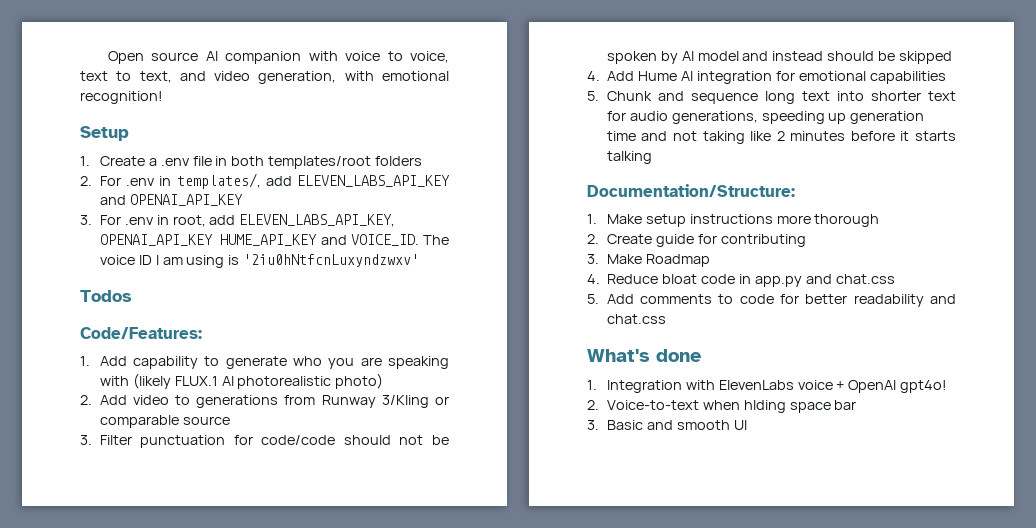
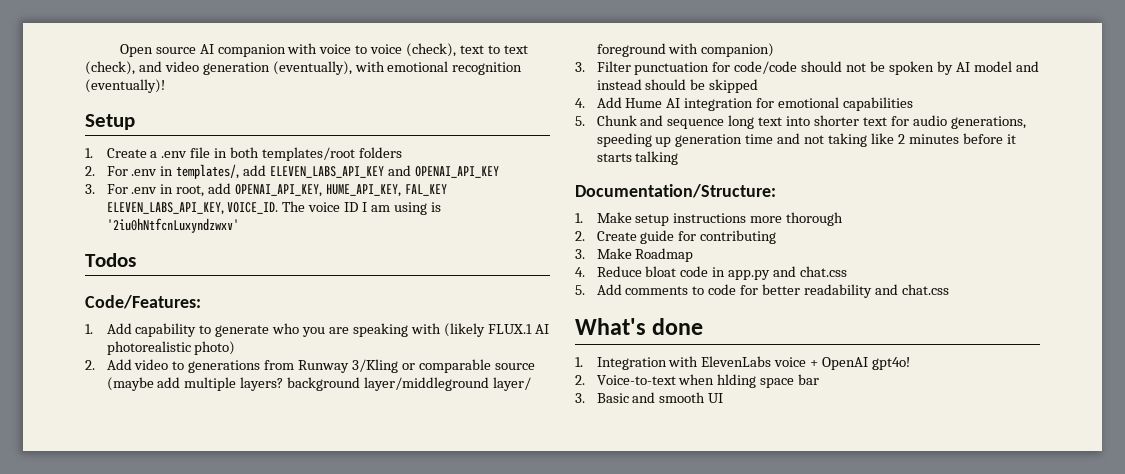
[410,51,449,63] [80,71,449,84] [80,91,163,104] voice, text to text, and video generation, with emotional recognition! -> [370,43,528,57] [85,61,523,75] [85,79,165,93] voice (check), text to text (check), and video generation (eventually), with emotional recognition (eventually)!
[239,214,396,227] [99,234,347,246] ELEVEN_LABS_API_KEY, OPENAI_API_KEY HUME_API_KEY and -> [235,184,447,197] [106,202,224,215] OPENAI_API_KEY, HUME_API_KEY, FAL_KEY ELEVEN_LABS_API_KEY,
(230, 420) none -> [106,377,532,391] [596,43,775,57] (maybe add multiple layers? background layer/middleground layer/ foreground with companion)

